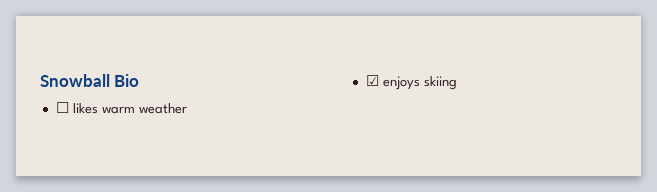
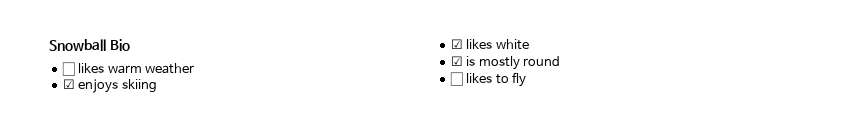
(457, 83) none -> [450,39,529,50] [450,56,560,70] [449,72,526,87] // ☑ likes white // ☑ is mostly round // ☐ likes to fly

